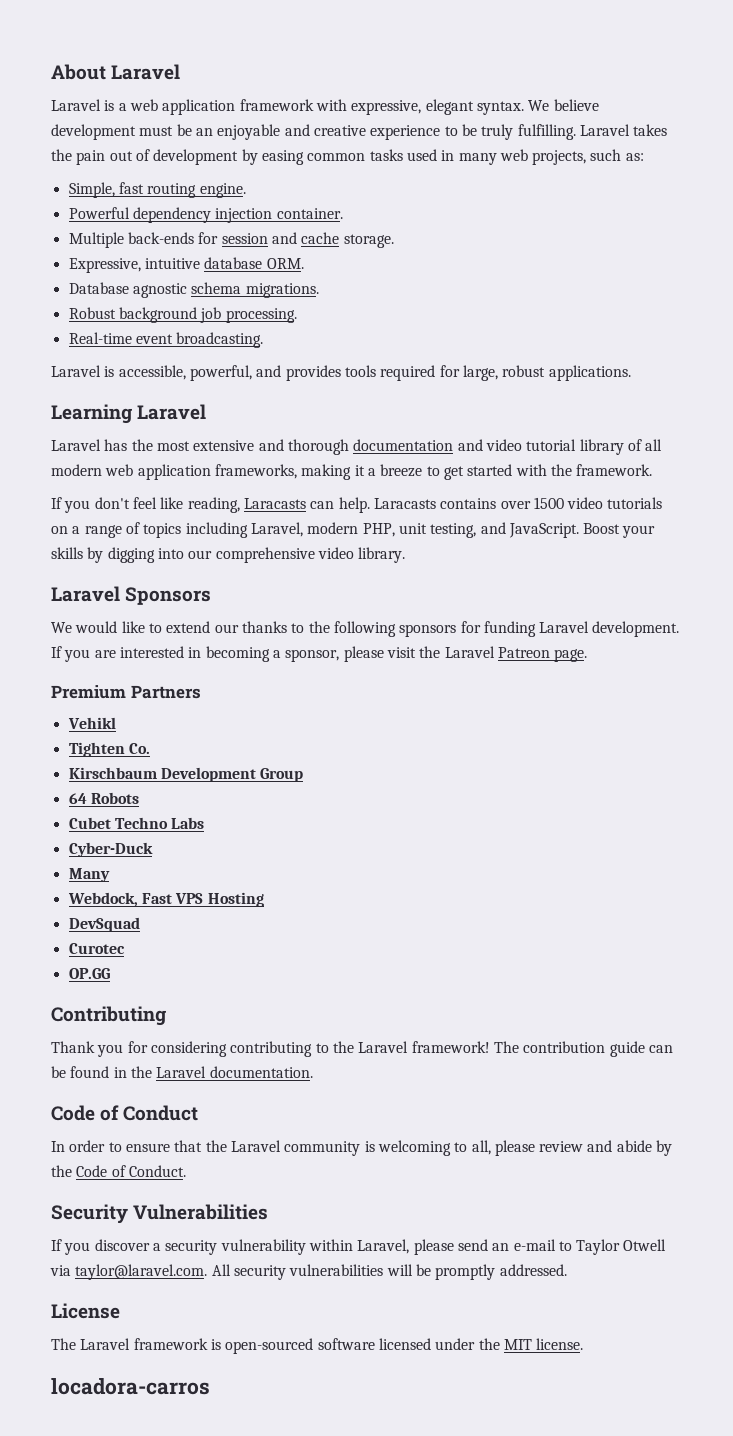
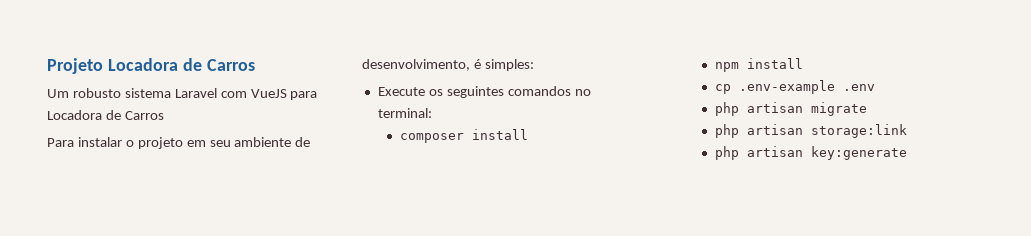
[51,64,181,80] [51,99,599,115] [51,124,668,140] [51,149,644,165] [68,182,246,198] [68,207,343,223] [68,232,394,248] [68,257,304,273] [68,282,319,298] [68,307,297,323] [68,332,264,348] [51,365,631,381] [51,404,207,424] [51,439,663,455] [51,464,653,480] [51,497,663,513] [51,522,656,538] [51,547,406,563] [51,586,212,605] [51,621,680,637] [51,646,588,662] [51,685,201,699] [67,717,116,729] [68,742,150,757] [68,767,304,782] [68,792,139,804] [68,817,205,829] [68,842,153,857] [68,868,110,882] [67,892,264,907] [68,917,140,932] [68,943,125,954] [68,968,110,979] [51,1006,166,1026] [51,1041,673,1057] [51,1066,313,1078] [51,1105,199,1121] [51,1140,673,1156] [51,1165,186,1177] [51,1204,269,1224] [51,1239,667,1255] [50,1264,567,1280] [51,1303,120,1319] [51,1338,584,1354] [51,1378,210,1395] About Laravel // Laravel is a web application framework with expressive, elegant syntax. We believe development must be an enjoyable and creative experience to be truly fulfilling. Laravel takes the pain out of development by easing common tasks used in many web projects, such as: // Simple, fast routing engine. // Powerful dependency injection container. // Multiple back-ends for session and cache storage. // Expressive, intuitive database ORM. // Database agnostic schema migrations. // Robust background job processing. // Real-time event broadcasting. // Laravel is accessible, powerful, and provides tools required for large, robust applications. // Learning Laravel // Laravel has the most extensive and thorough documentation and video tutorial library of all modern web application frameworks, making it a breeze to get started with the framework. // If you don't feel like reading, Laracasts can help. Laracasts contains over 1500 video tutorials on a range of topics including Laravel, modern PHP, unit testing, and JavaScript. Boost your skills by digging into our comprehensive video library. // Laravel Sponsors // We would like to extend our thanks to the following sponsors for funding Laravel development. If you are interested in becoming a sponsor, please visit the Laravel Patreon page. // Premium Partners // Vehikl // Tighten Co. // Kirschbaum Development Group // 64 Robots // Cubet Techno Labs // Cyber-Duck // Many // Webdock, Fast VPS Hosting // DevSquad // Curotec // OP.GG // Contributing // Thank you for considering contributing to the Laravel framework! The contribution guide can be found in the Laravel documentation. // Code of Conduct // In order to ensure that the Laravel community is welcoming to all, please review and abide by the Code of Conduct. // Security Vulnerabilities // If you discover a security vulnerability within Laravel, please send an e-mail to Taylor Otwell via taylor@laravel.com. All security vulnerabilities will be promptly addressed. // License // The Laravel framework is open-sourced software licensed under the MIT license. // locadora-carros -> [47,58,255,74] [47,88,318,100] [47,110,164,120] [47,137,311,149] [362,59,534,71] [377,86,591,98] [377,108,432,118] [399,129,528,143] [714,58,803,72] [714,80,875,94] [714,102,867,116] [714,124,907,138] [714,146,907,160] Projeto Locadora de Carros // Um robusto sistema Laravel com VueJS para Locadora de Carros // Para instalar o projeto em seu ambiente de desenvolvimento, é simples: // Execute os seguintes comandos no terminal: // composer install // npm install // cp .env-example .env // php artisan migrate // php artisan storage:link // php artisan key:generate

